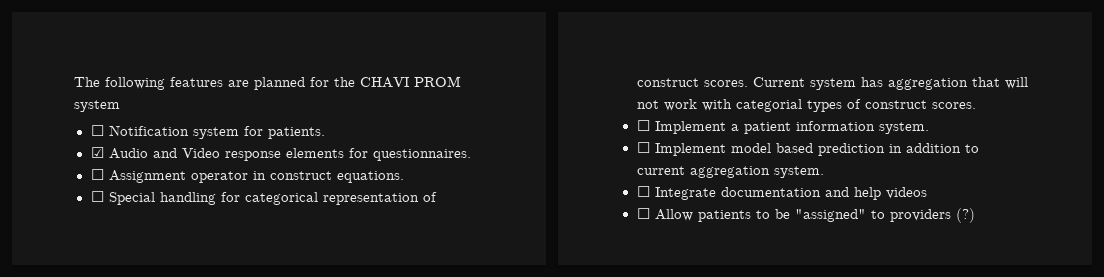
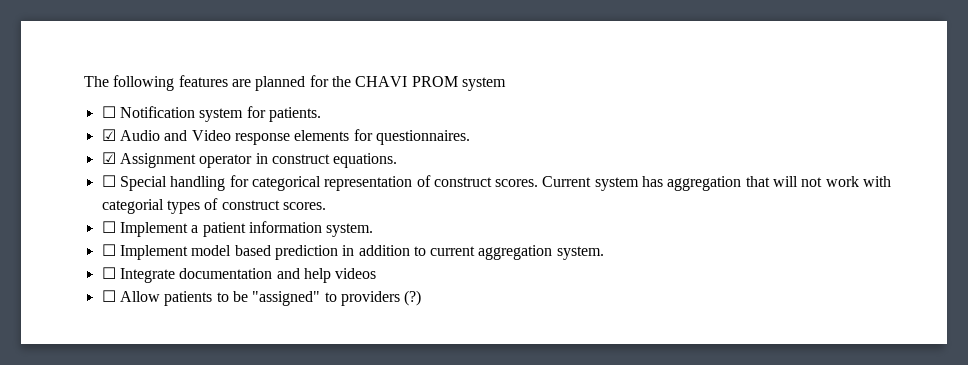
[90,169,104,180] ☐ -> [101,152,116,164] ☑

